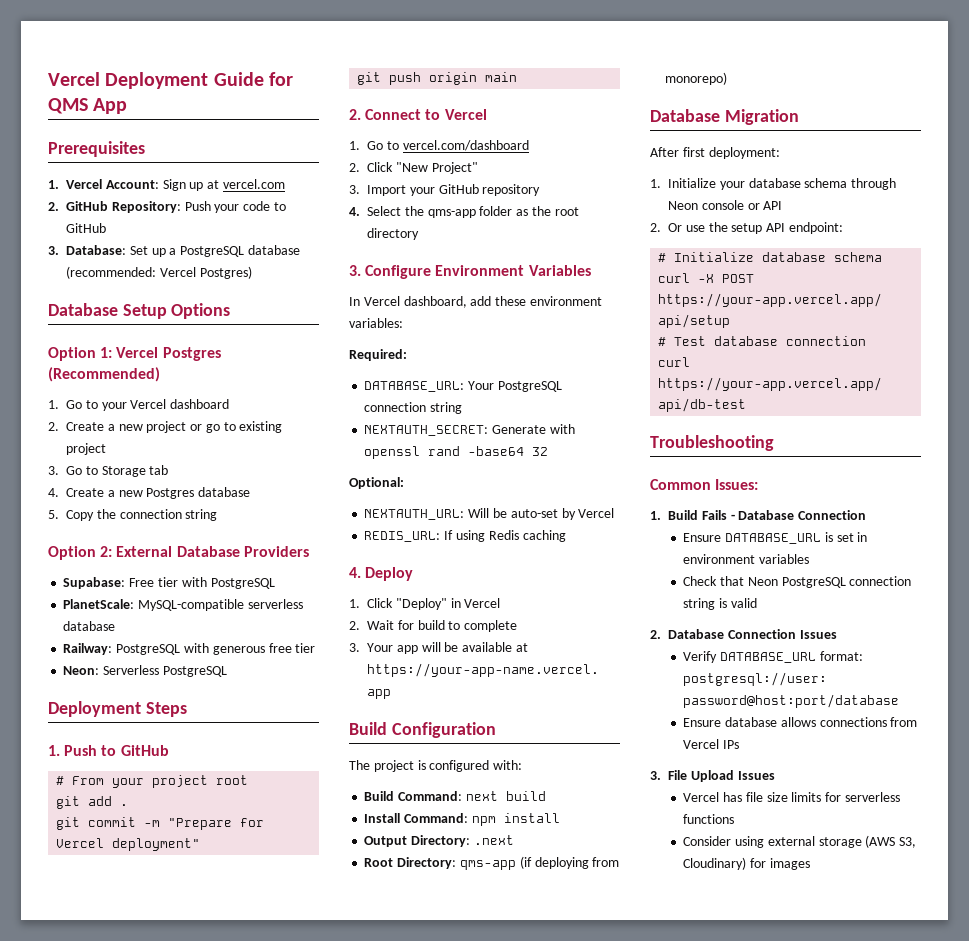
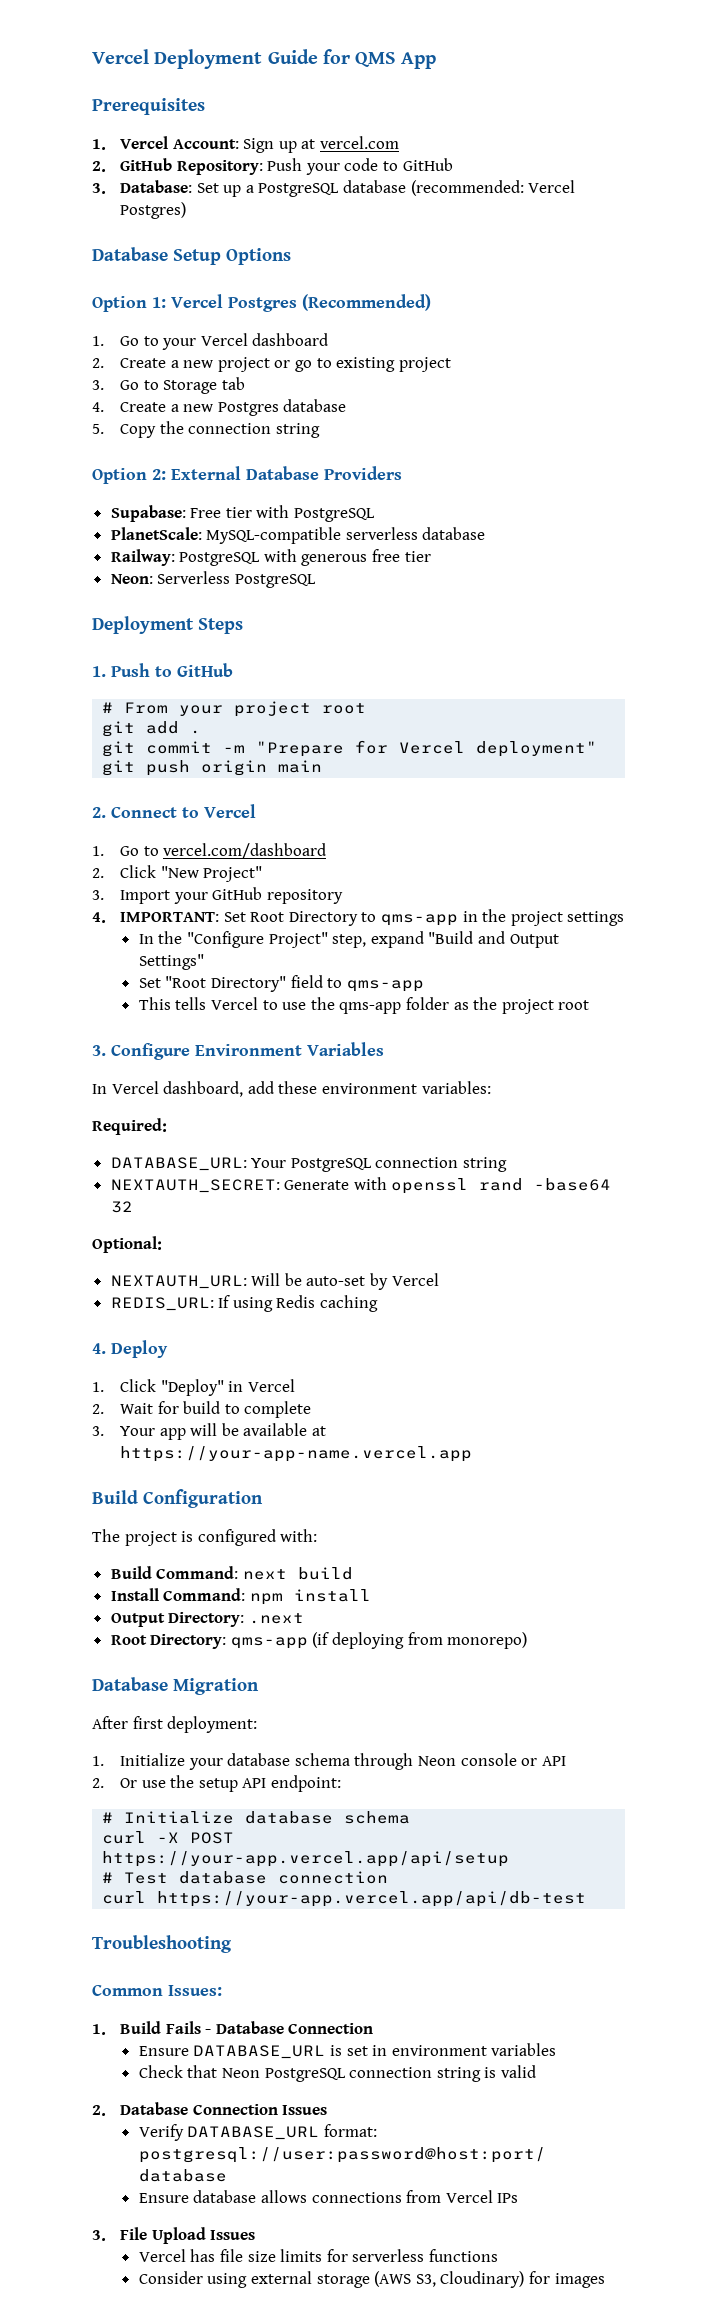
[367,206,401,216] Select -> [120,909,625,926] [138,931,559,948] [138,954,204,970] [138,975,424,992] [138,997,307,1010] IMPORTANT: Set Root Directory to qms-app in the project settings // In the "Configure Project" step, expand "Build and Output Settings" // Set "Root Directory" field to qms-app // This tells Vercel to use
[554,207,579,216] [367,228,419,240] root directory -> [501,999,590,1014] project root

